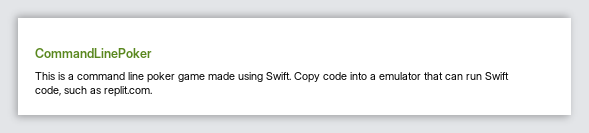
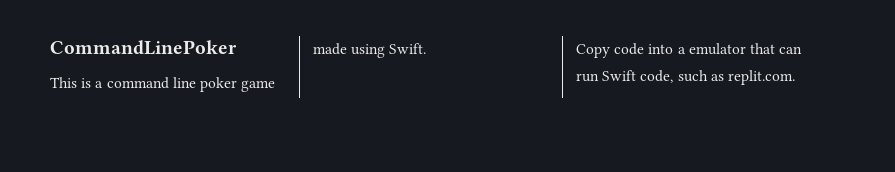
(291, 76) none -> (427, 48) //

